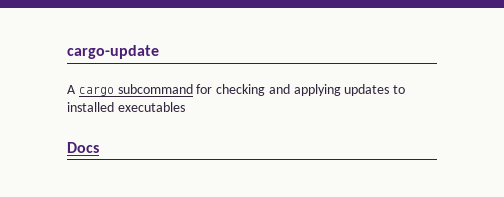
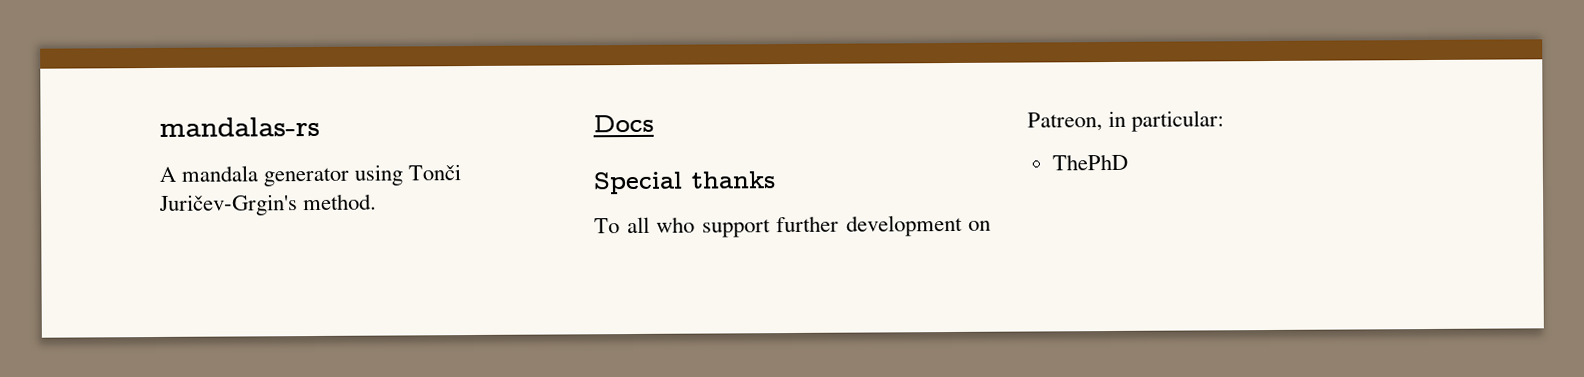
[67,45,159,59] cargo-update -> [159,116,320,137] mandalas-rs
[78,84,406,96] [67,102,185,112] [67,142,99,153] cargo subcommand for checking and applying updates to installed executables // Docs -> [181,164,462,187] [159,193,378,216] [593,114,654,133] [593,171,775,195] [594,214,991,238] [1027,110,1225,132] [1051,153,1128,171] mandala generator using Tonči Juričev-Grgin's method. // Docs // Special thanks // To all who support further development on Patreon, in particular: // ThePhD

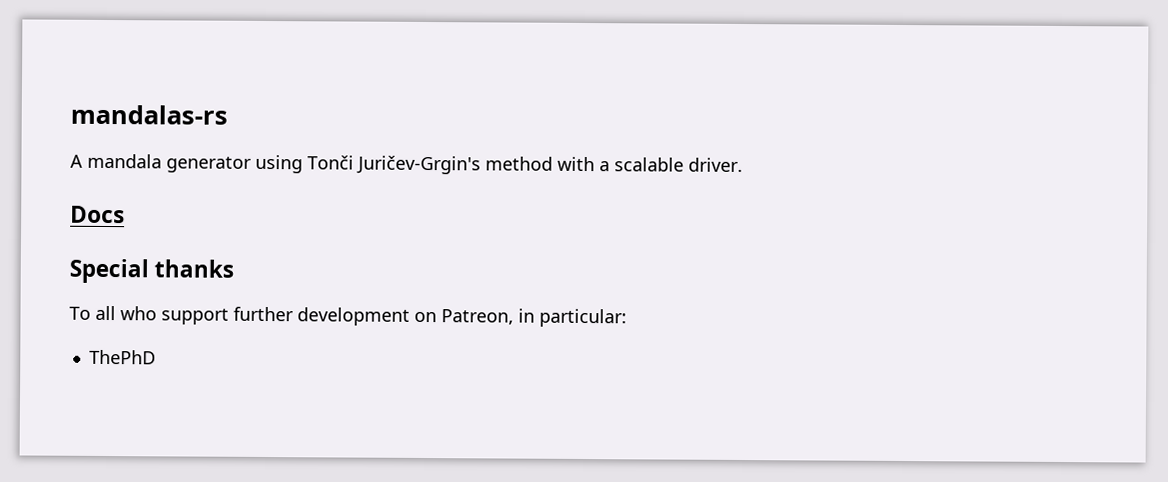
[303,193,378,211] method. -> [485,156,743,172] method with a scalable driver.

